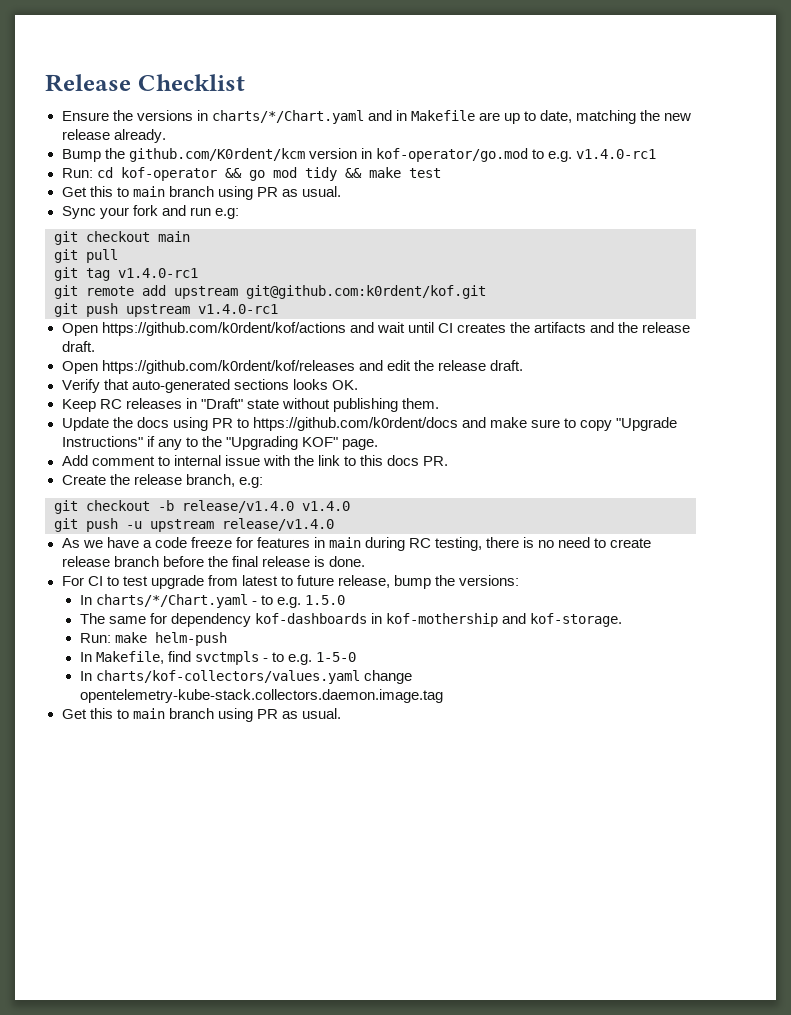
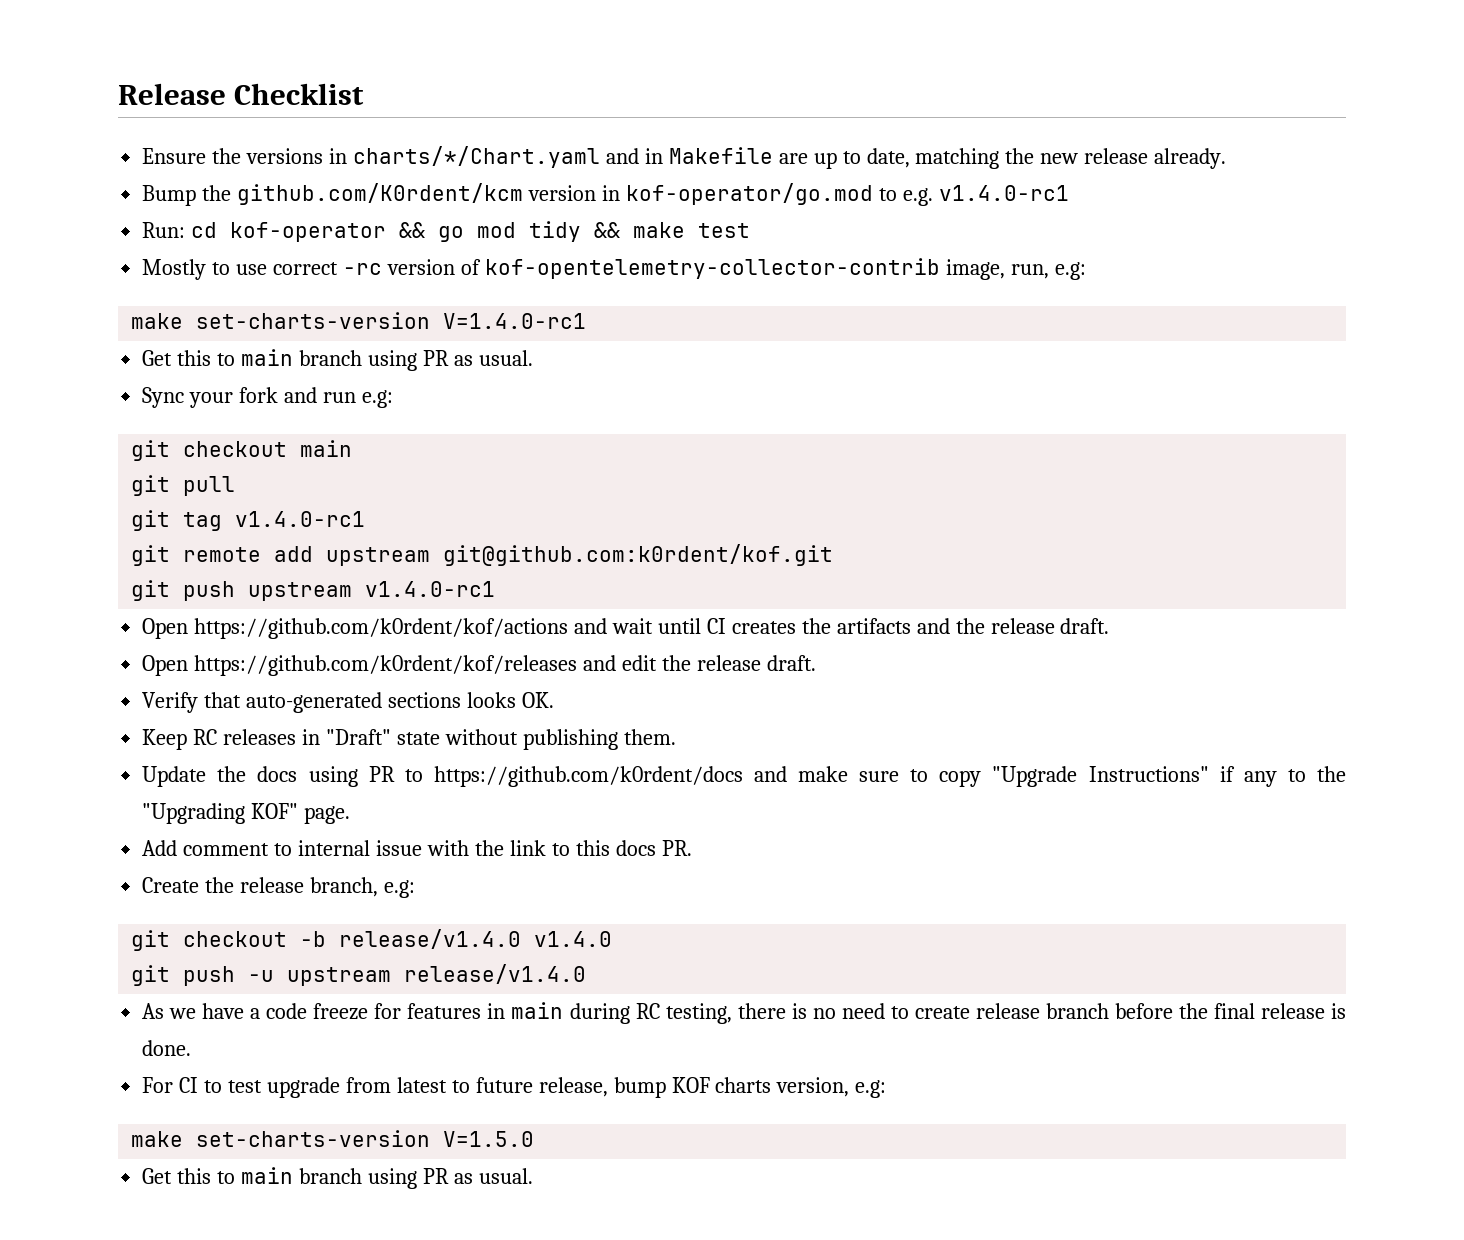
(441, 173) none -> [142,258,1086,280] [131,312,587,329] // Mostly to use correct -rc version of kof-opentelemetry-collector-contrib image, run, e.g: // make set-charts-version V=1.4.0-rc1
[435,575,520,586] [79,594,345,608] [79,613,622,627] [79,632,227,646] [79,651,356,665] [79,670,412,684] [79,689,443,703] the versions: // In charts/*/Chart.yaml - to e.g. 1.5.0 // The same for dependency kof-dashboards in kof-mothership and kof-storage. // Run: make helm-push // In Makefile, find svctmpls - to e.g. 1-5-0 // In charts/kof-collectors/values.yaml change opentelemetry-kube-stack.collectors.daemon.image.tag -> [671,1077,887,1098] [131,1130,535,1147] KOF charts version, e.g: // make set-charts-version V=1.5.0

